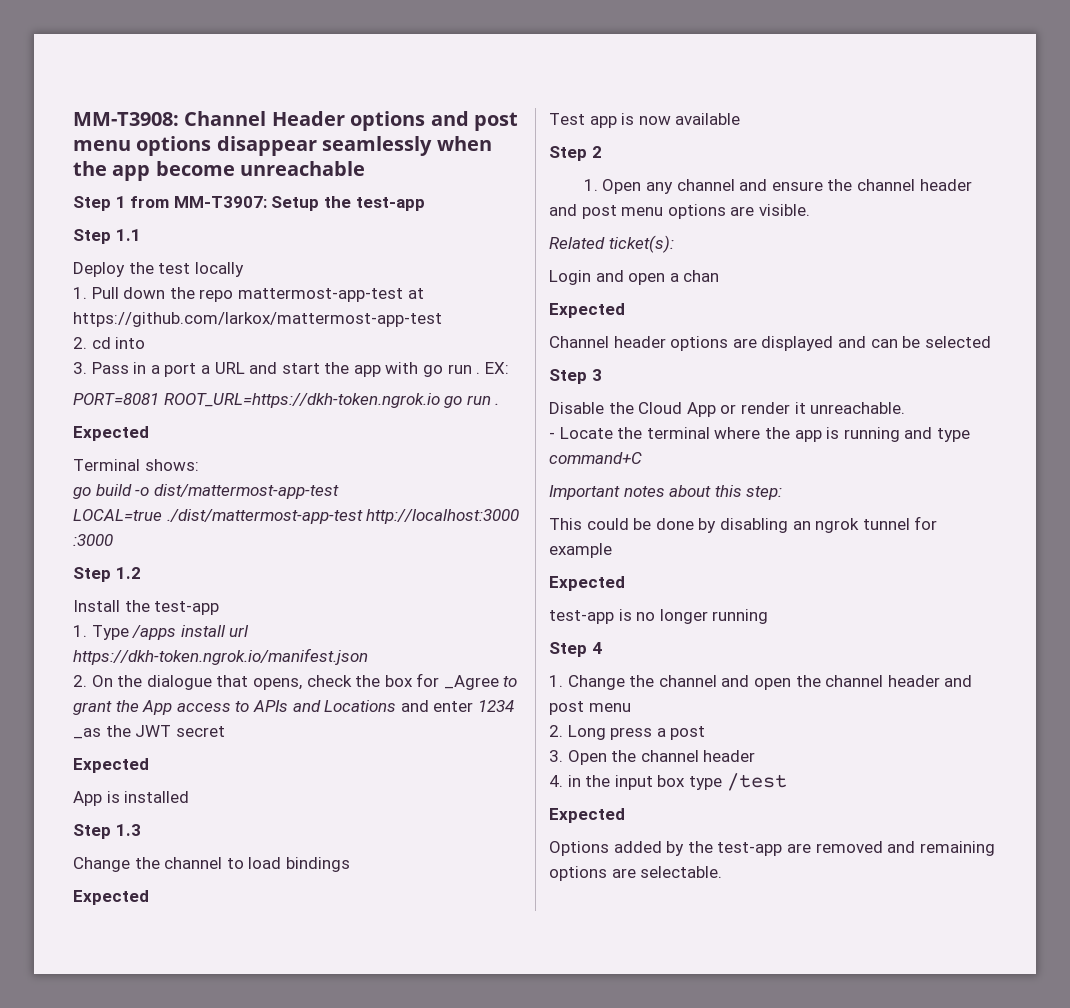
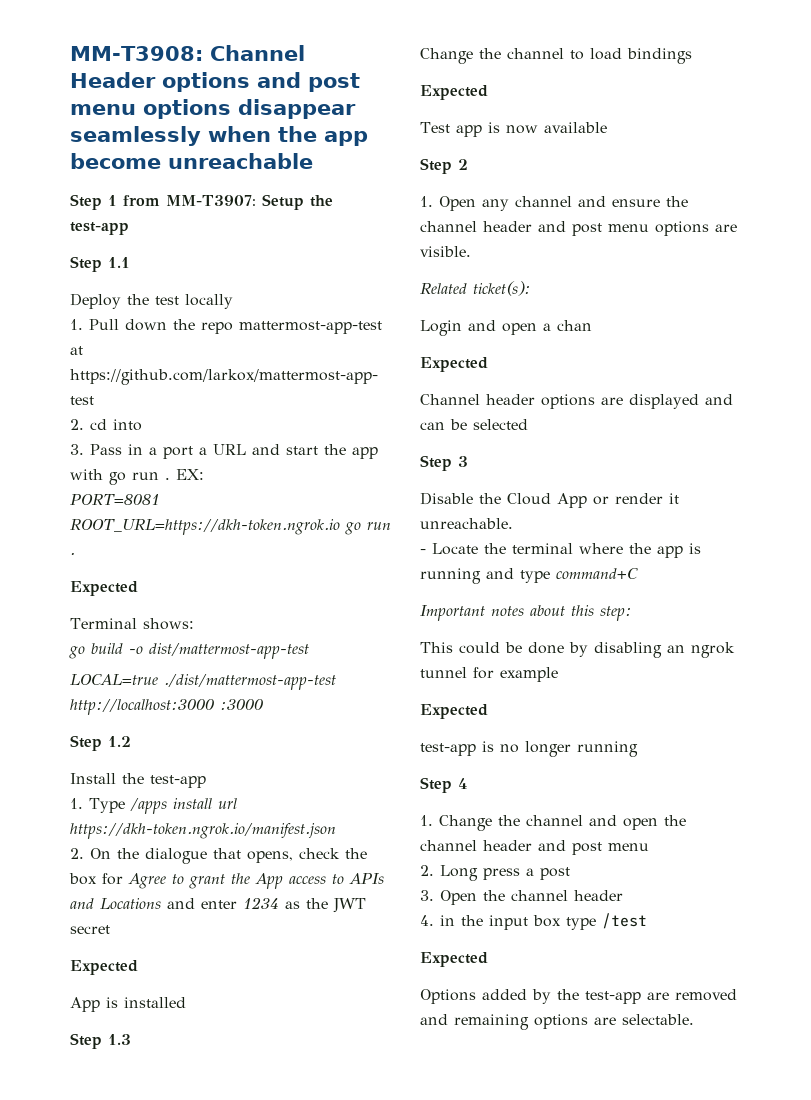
[443,675,499,690] _Agree -> [128,873,166,889] Agree
[73,728,101,739] _as -> [285,901,300,909] as

